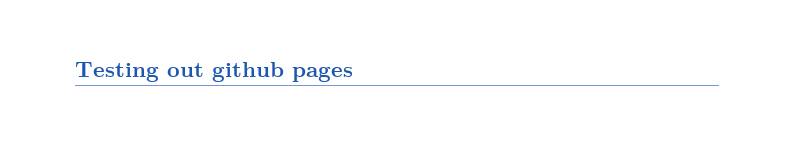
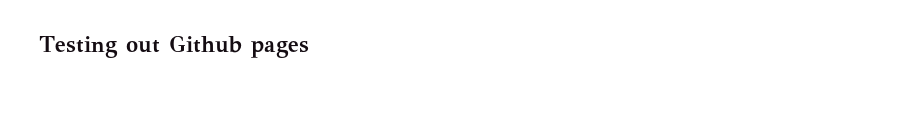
[212,62,284,82] github -> [168,35,242,53] Github

